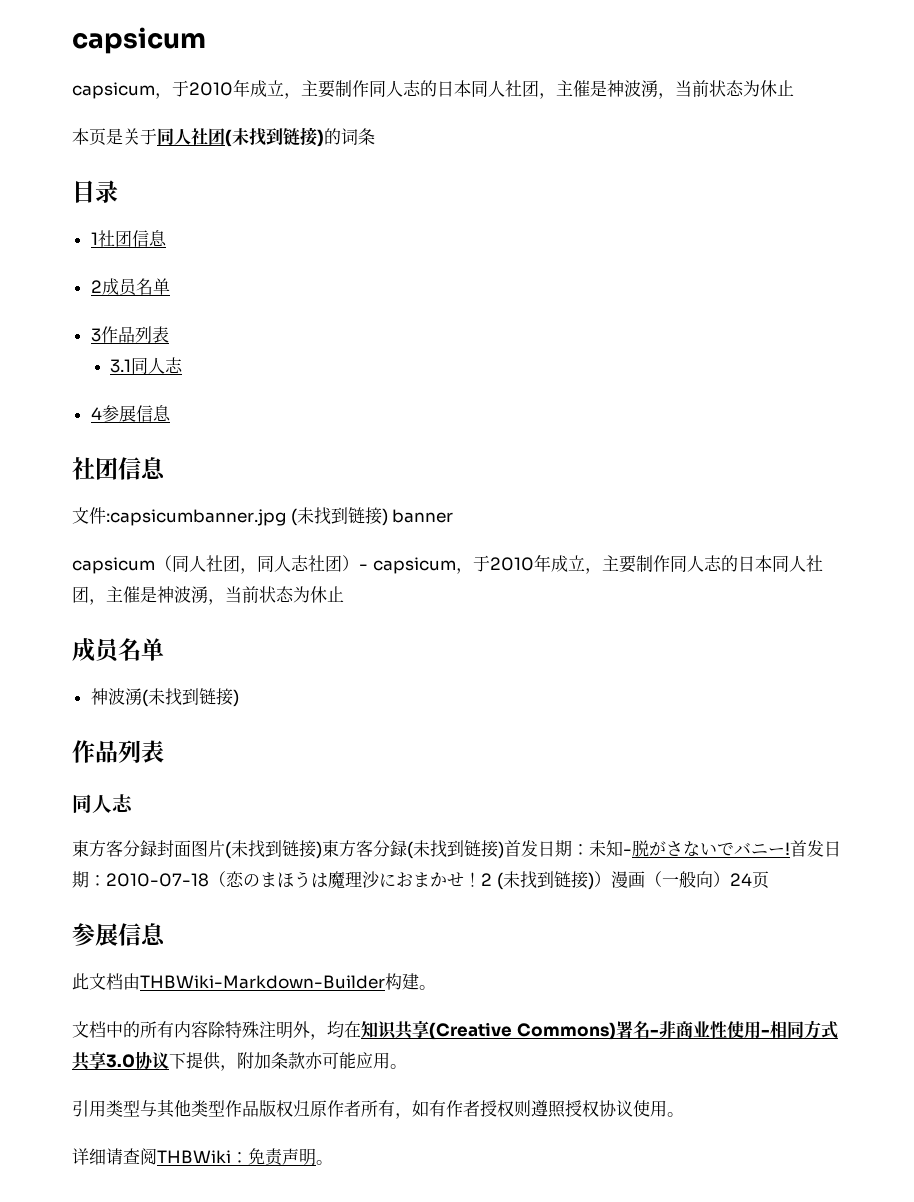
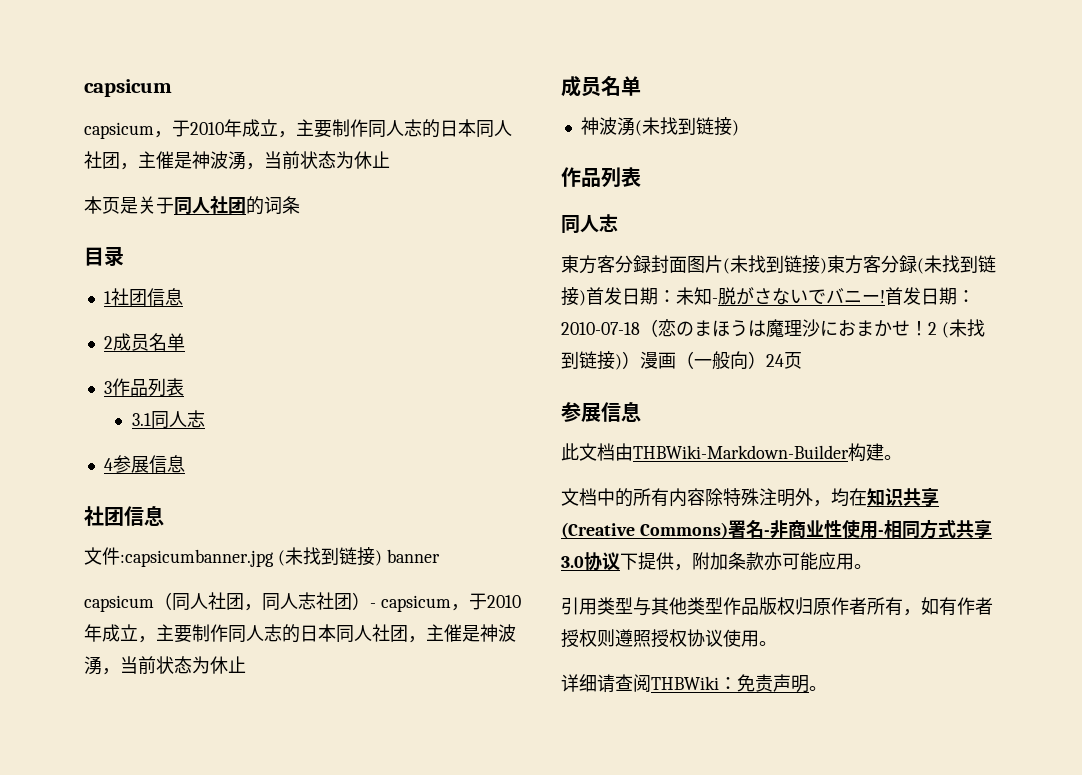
[225,127,324,147] (未找到链接) -> (246, 205) none

